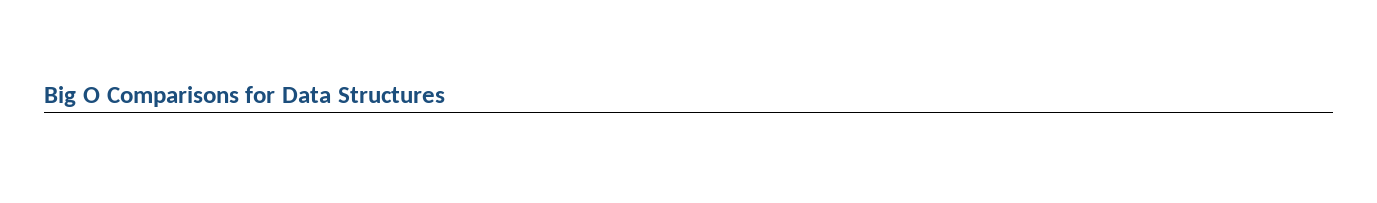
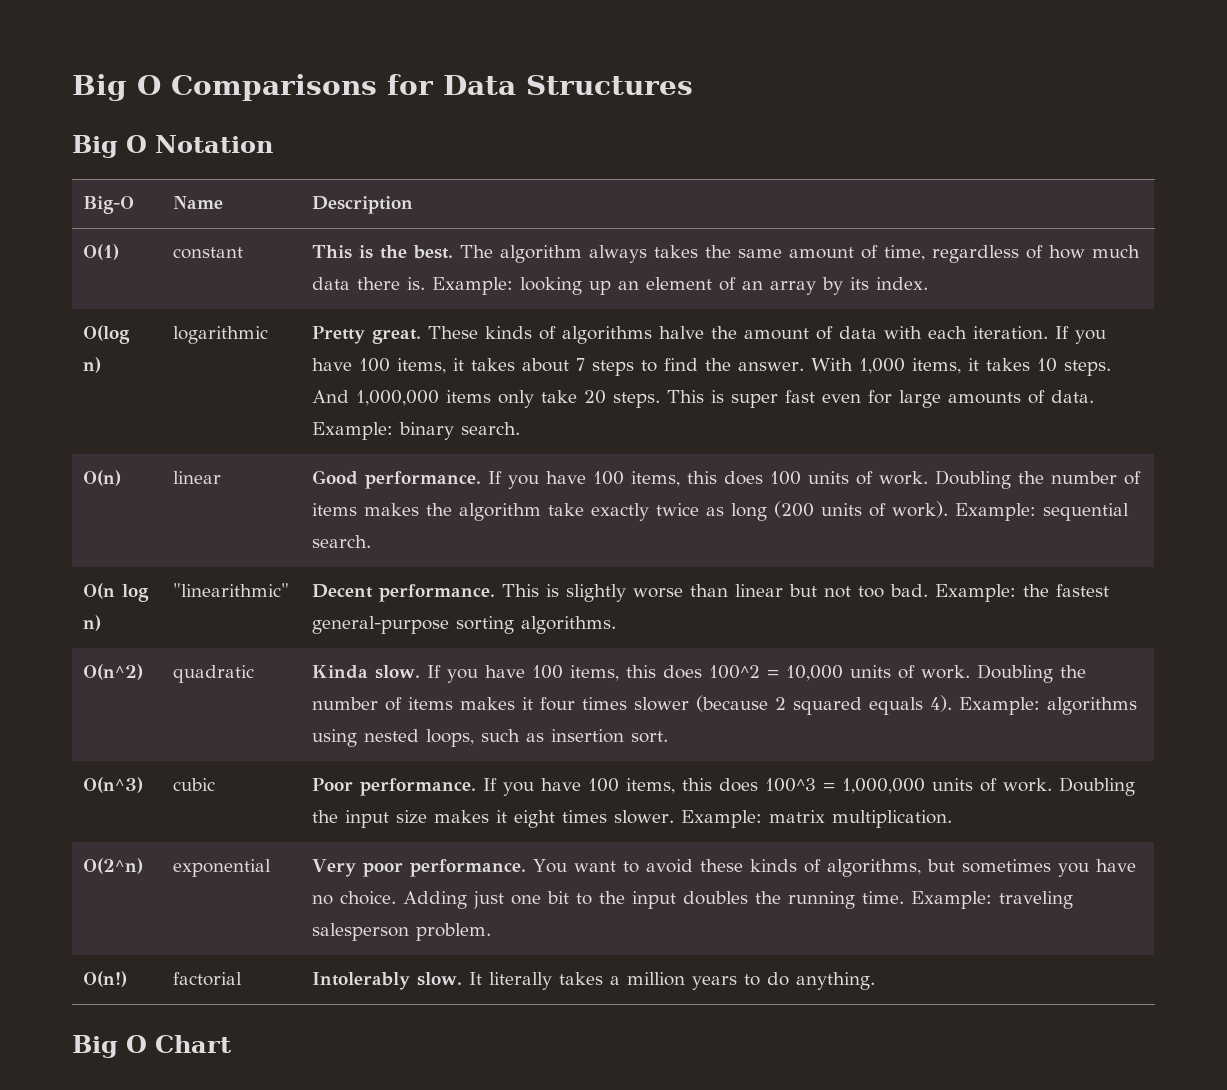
(445, 95) none -> [72,135,273,158] [83,196,135,214] [173,196,224,209] [312,196,414,214] [83,244,120,260] [173,247,244,259] [312,245,1141,263] [312,277,929,295] [83,325,131,344] [83,357,102,373] [173,326,269,344] [312,326,1107,344] [312,358,1112,376] [312,390,1095,408] [312,422,521,440] [83,470,122,486] [173,471,222,484] [312,470,1142,489] [312,501,1130,521] [312,535,372,548] [83,583,150,602] [83,615,102,631] [173,583,290,597] [312,584,1110,602] [312,616,617,634] [83,664,144,680] [173,665,255,683] [312,664,1087,683] [312,695,1138,715] [312,729,669,747] [83,777,144,793] [173,778,216,791] [312,777,1136,796] [312,810,953,828] [83,858,144,874] [173,859,272,877] [312,859,1137,877] [312,891,1074,909] [312,923,492,941] [83,971,128,987] [173,972,243,986] [312,972,876,990] [72,1035,231,1058] // Big O Notation // Big-O | Name | Description // O(1) | constant | This is the best. The algorithm always takes the same amount of time, regardless of how much data there is. Example: looking up an element of an array by its index. // O(log n) | logarithmic | Pretty great. These kinds of algorithms halve the amount of data with each iteration. If you have 100 items, it takes about 7 steps to find the answer. With 1,000 items, it takes 10 steps. And 1,000,000 items only take 20 steps. This is super fast even for large amounts of data. Example: binary search. // O(n) | linear | Good performance. If you have 100 items, this does 100 units of work. Doubling the number of items makes the algorithm take exactly twice as long (200 units of work). Example: sequential search. // O(n log n) | "linearithmic" | Decent performance. This is slightly worse than linear but not too bad. Example: the fastest general-purpose sorting algorithms. // O(n^2) | quadratic | Kinda slow. If you have 100 items, this does 100^2 = 10,000 units of work. Doubling the number of items makes it four times slower (because 2 squared equals 4). Example: algorithms using nested loops, such as insertion sort. // O(n^3) | cubic | Poor performance. If you have 100 items, this does 100^3 = 1,000,000 units of work. Doubling the input size makes it eight times slower. Example: matrix multiplication. // O(2^n) | exponential | Very poor performance. You want to avoid these kinds of algorithms, but sometimes you have no choice. Adding just one bit to the input doubles the running time. Example: traveling salesperson problem. // O(n!) | factorial | Intolerably slow. It literally takes a million years to do anything. // Big O Chart

